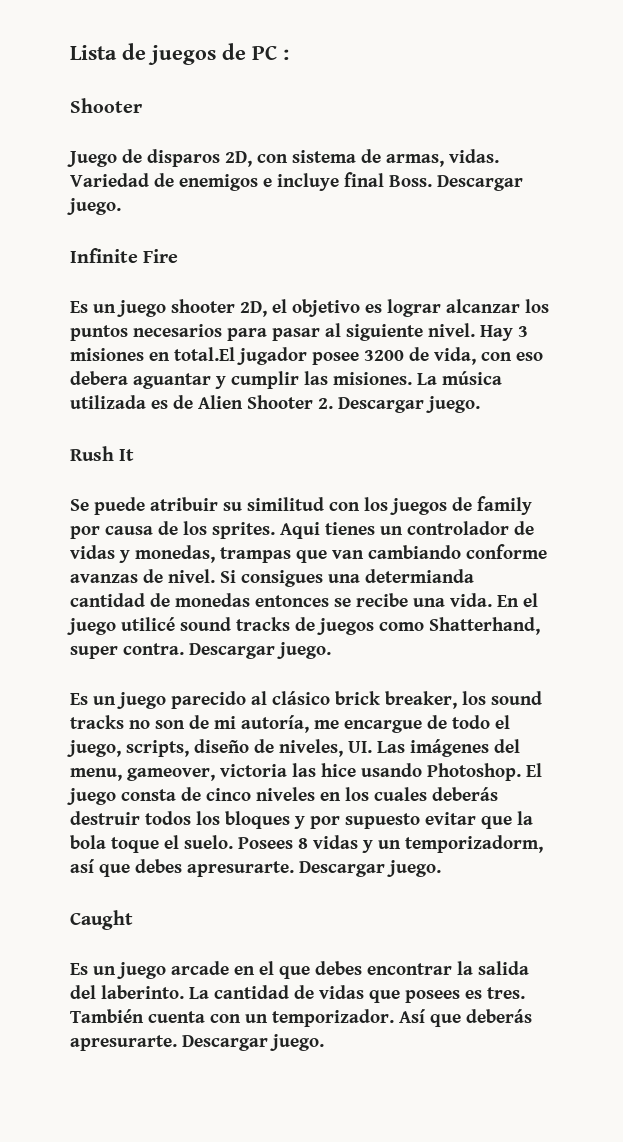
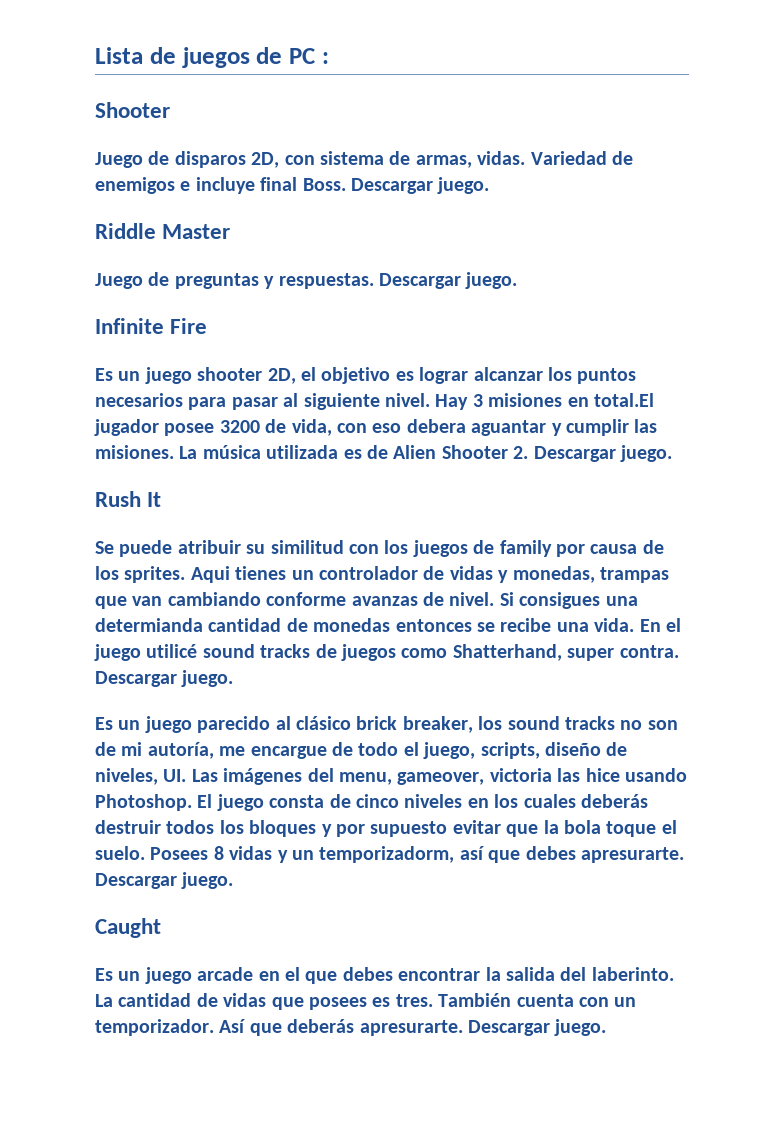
(121, 206) none -> [95,223,231,239] [95,272,518,289] // Riddle Master // Juego de preguntas y respuestas. Descargar juego.

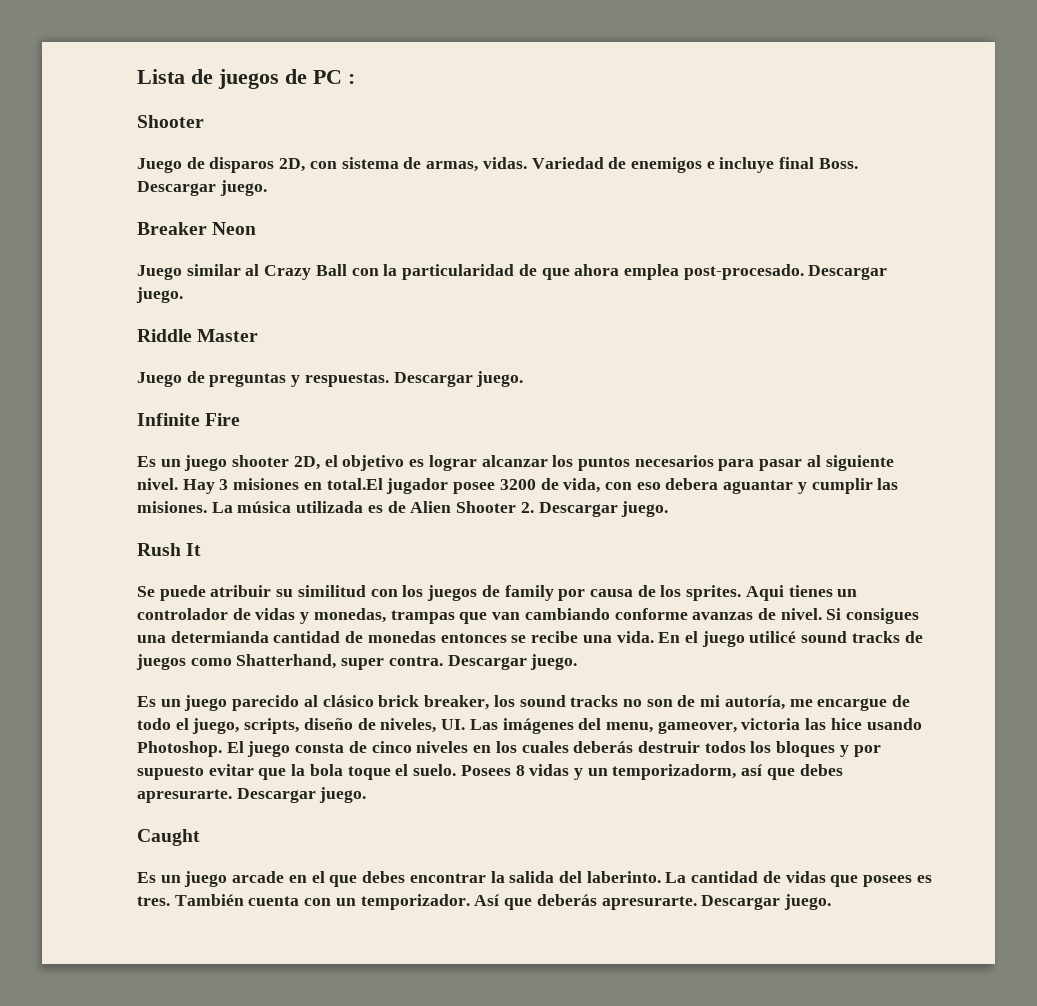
(490, 185) none -> [137,222,257,235] [137,264,888,280] [136,287,183,303] // Breaker Neon // Juego similar al Crazy Ball con la particularidad de que ahora emplea post-procesado. Descargar juego.

